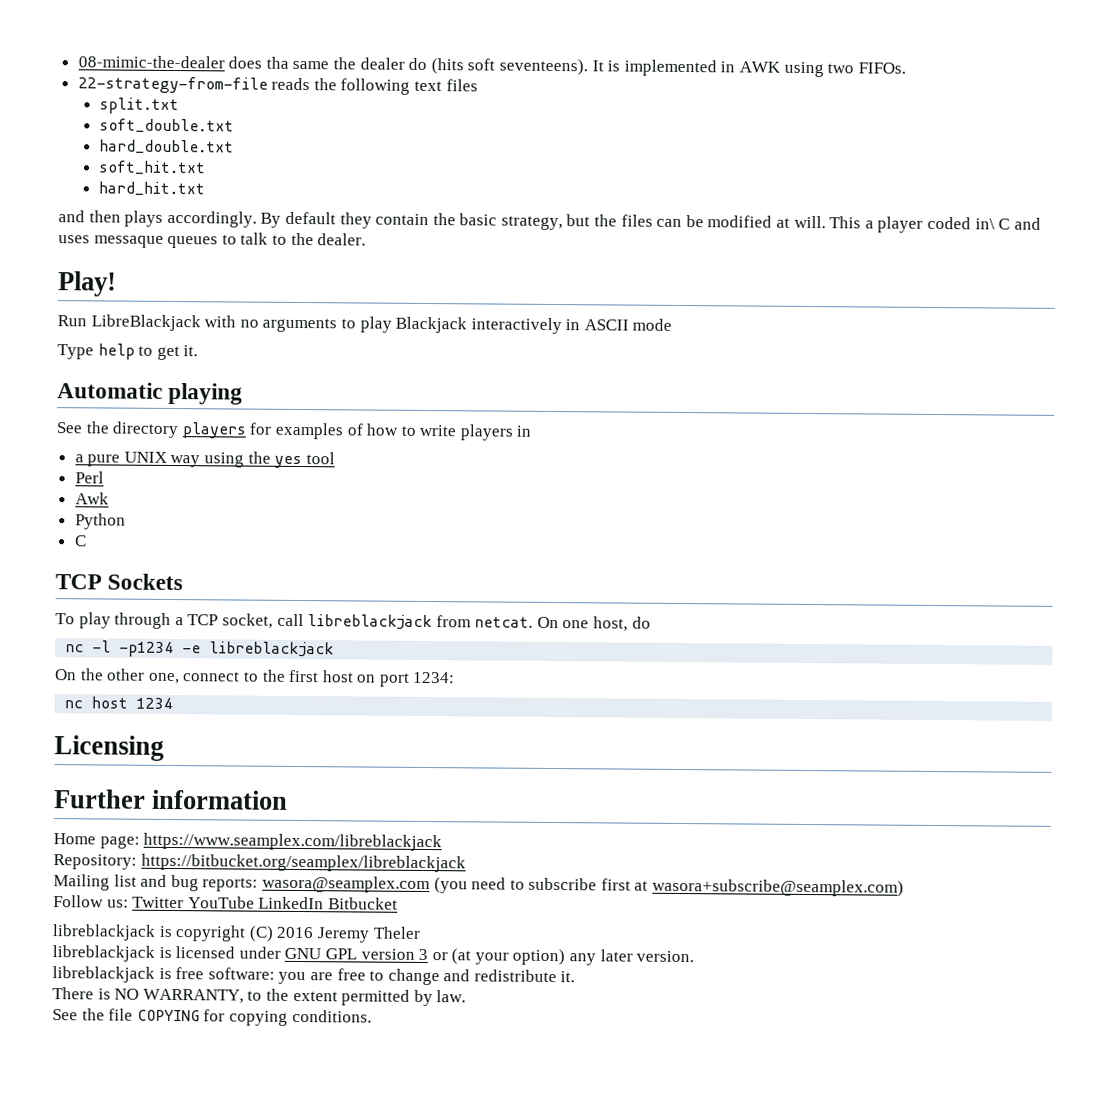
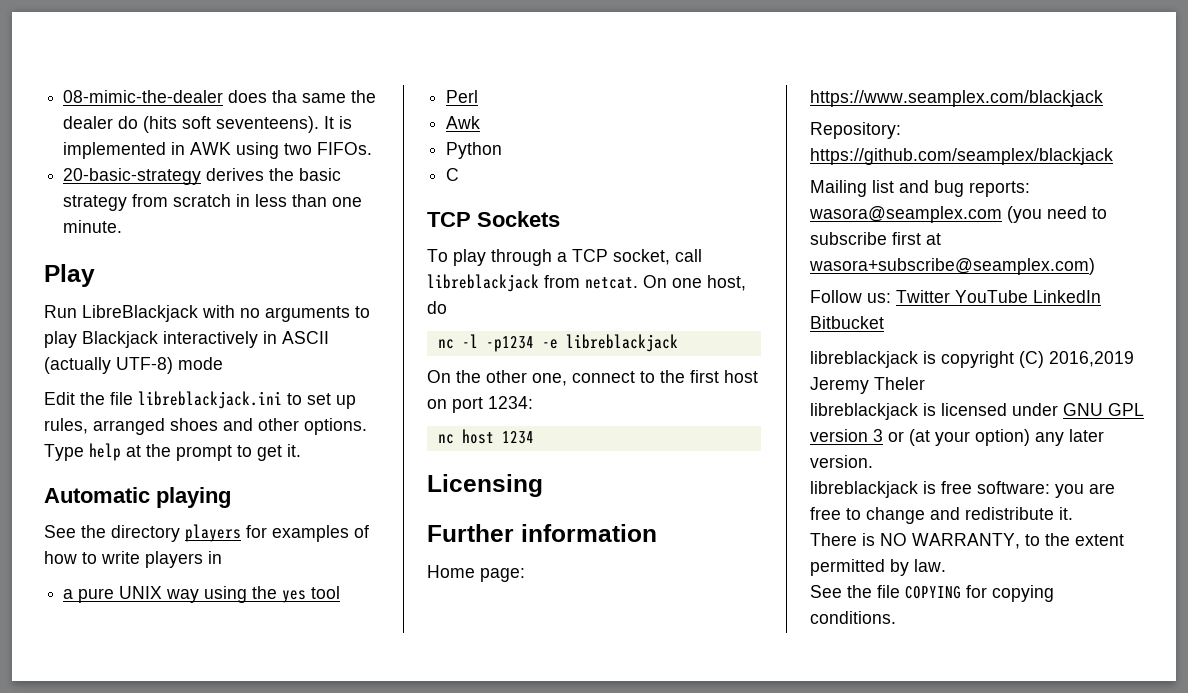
[77,76,478,95] [99,97,180,115] [99,118,235,134] [99,139,235,155] [98,160,207,176] [98,181,206,197] [58,210,1041,233] [58,232,367,249] [57,271,117,297] 22-strategy-from-file reads the following text files // split.txt // soft_double.txt // hard_double.txt // soft_hit.txt // hard_hit.txt // and then plays accordingly. By default they contain the basic strategy, but the files can be modified at will. This a player coded in\ C and uses messaque queues to talk to the dealer. // Play! -> [63,168,342,185] [63,194,363,211] [63,220,123,233] [44,264,95,287] 20-basic-strategy derives the basic strategy from scratch in less than one minute. // Play
(629, 325) none -> [44,357,173,374] (actually UTF-8)
[57,343,135,360] Type help -> [44,391,356,409] [44,418,367,435] [44,443,232,461] Edit the file libreblackjack.ini to set up rules, arranged shoes and other options. Type help at the prompt
[143,832,443,852] https://www.seamplex.com/libreblackjack -> [810,90,1103,107] https://www.seamplex.com/blackjack
[140,853,466,873] https://bitbucket.org/seamplex/libreblackjack -> [810,148,1113,165] https://github.com/seamplex/blackjack
[276,926,315,939] 2016 -> [1049,351,1134,367] 2016,2019

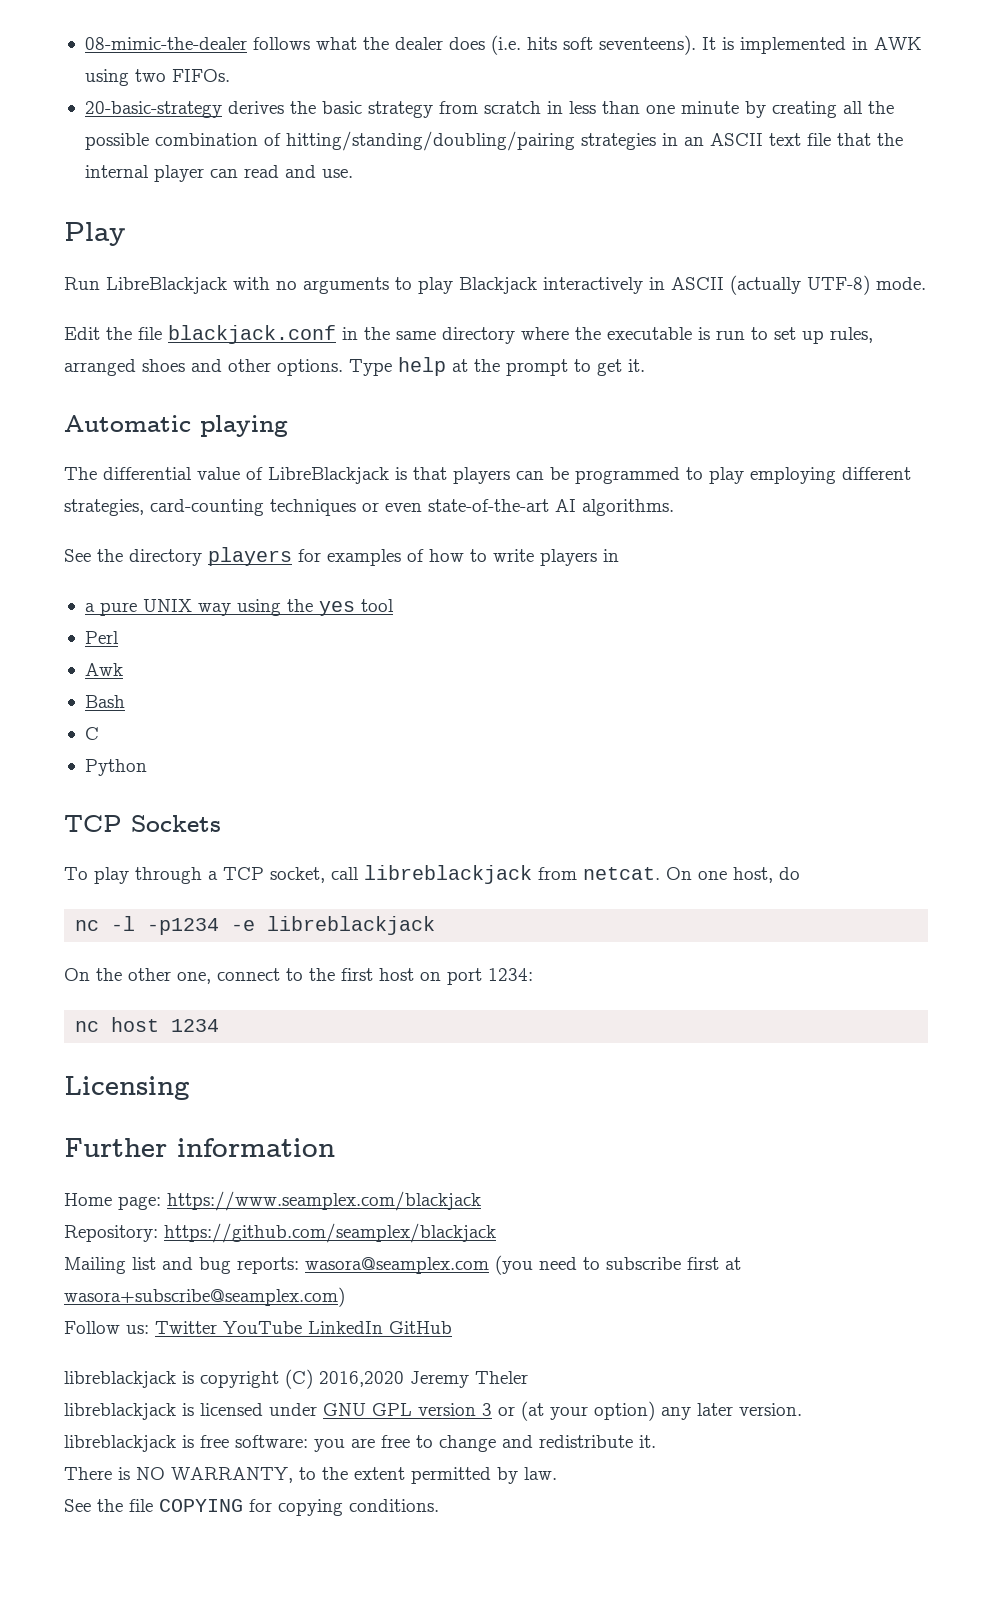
[228,90,377,103] [63,116,178,133] does tha same the dealer do (hits -> [252,35,557,55] follows what the dealer does (i.e. hits
[63,220,123,233] minute. -> [680,101,894,118] [84,131,903,151] [84,165,353,182] minute by creating all the possible combination of hitting/standing/doubling/pairing strategies in an ASCII text file that the internal player can read and use.
[178,357,223,370] mode -> [876,277,926,290] mode.
[138,391,282,409] libreblackjack.ini -> [168,325,745,344] blackjack.conf in the same directory where the executable is run
(231, 497) none -> [64,467,911,484] [64,499,674,516] // The differential value of LibreBlackjack is that players can be programmed to play employing different strategies, card-counting techniques or even state-of-the-art AI algorithms.
[446,142,503,159] Python -> [84,695,125,708] Bash
(460, 174) none -> [84,759,147,776] // Python
[810,316,884,329] Bitbucket -> [389,1321,452,1334] GitHub
[1049,351,1134,367] 2016,2019 -> [319,1371,404,1387] 2016,2020

